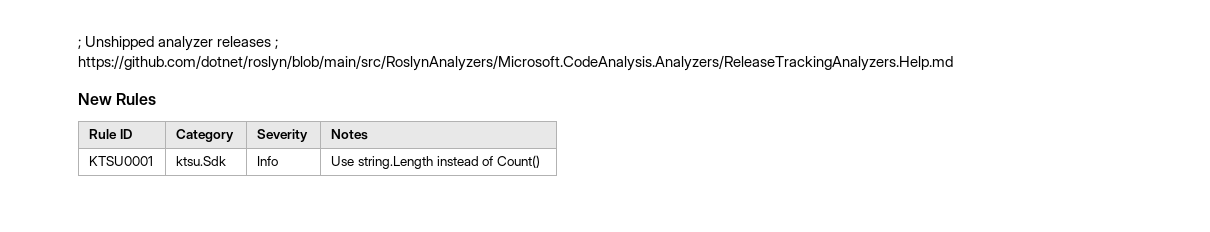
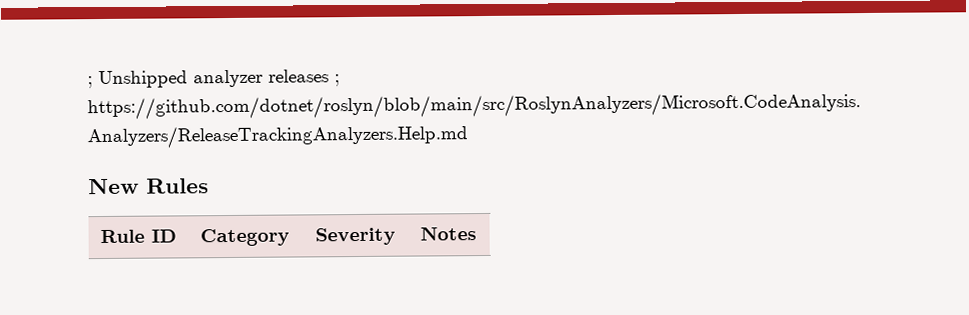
[89,156,154,166] [176,156,227,166] [257,156,279,166] [331,155,540,169] // KTSU0001 | ktsu.Sdk | Info | Use string.Length instead of Count() -> (478, 234) none

